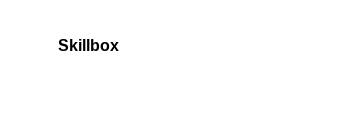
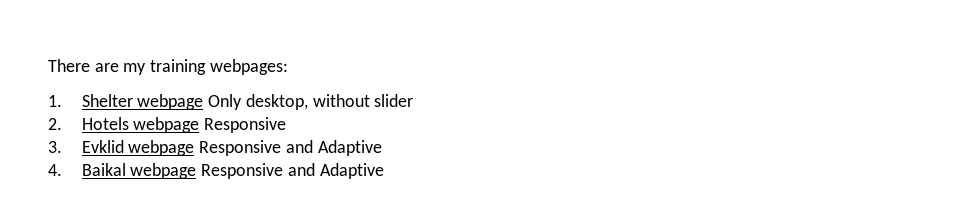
[58,39,119,51] Skillbox -> [48,59,288,75] [48,94,414,110] [48,117,287,133] [48,140,382,156] [48,163,384,179] There are my training webpages: // 1. Shelter webpage Only desktop, without slider // 2. Hotels webpage Responsive // 3. Evklid webpage Responsive and Adaptive // 4. Baikal webpage Responsive and Adaptive

